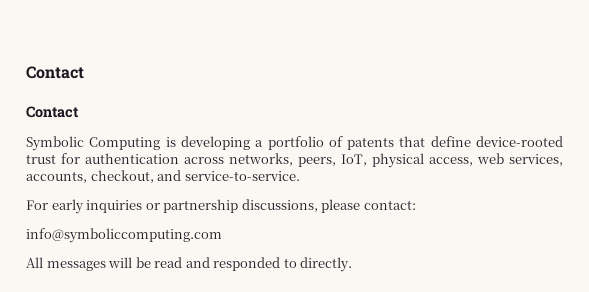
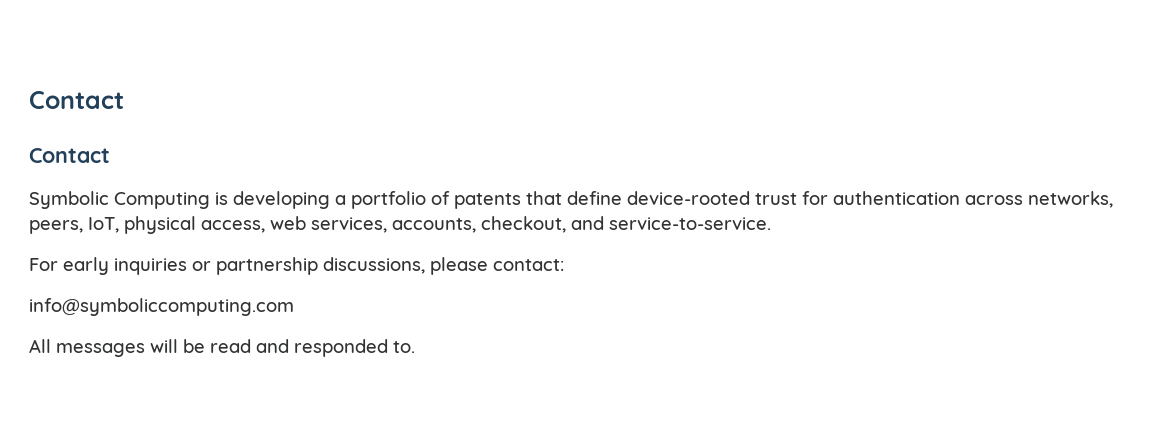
[283,257,353,272] to directly. -> [393,341,415,353] to.

